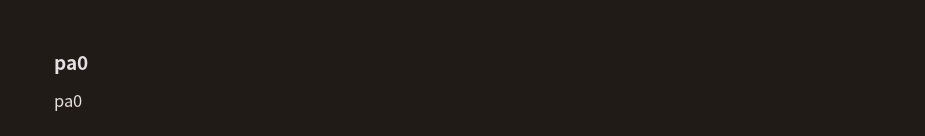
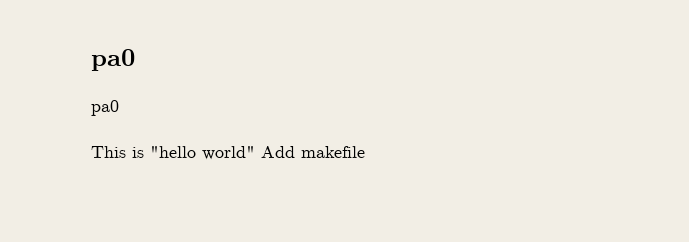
(82, 103) none -> [91,146,365,160] // This is "hello world" Add makefile

